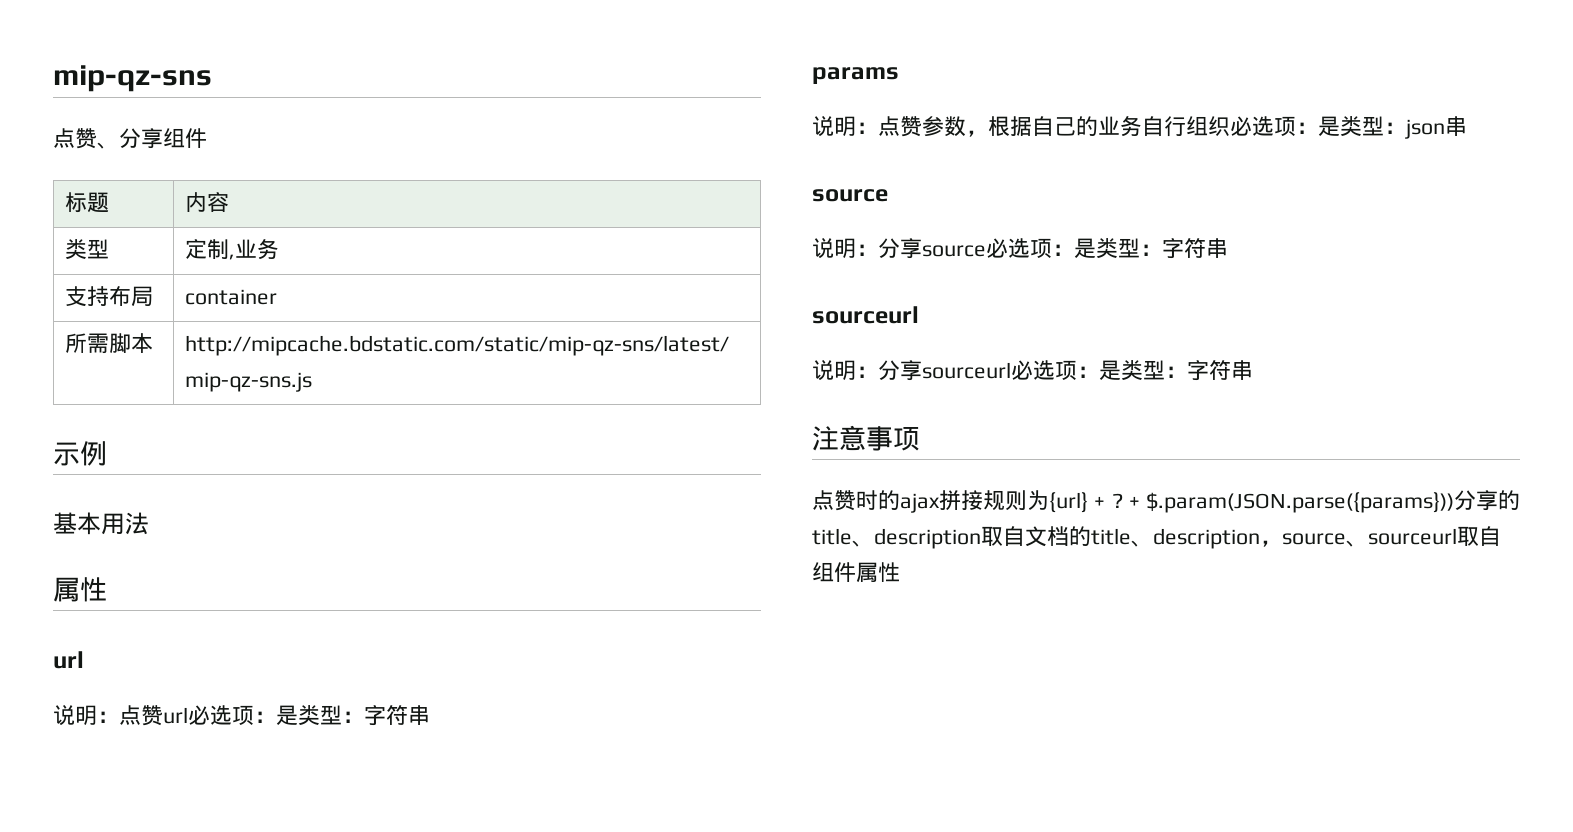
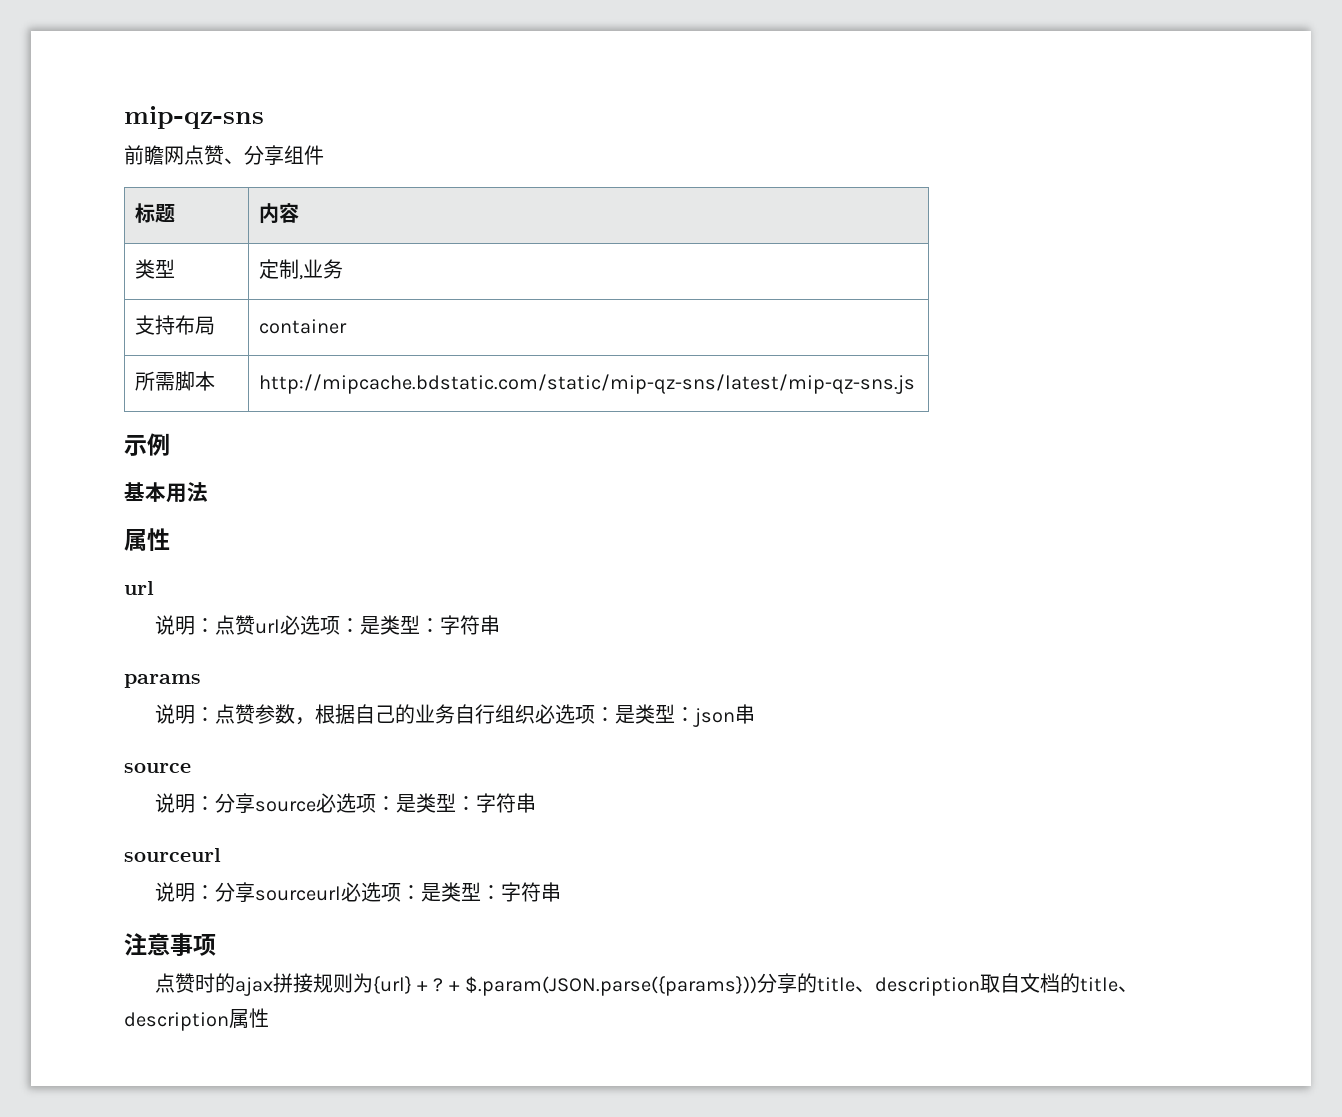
(212, 78) none -> [124,145,184,165] 前瞻网
[1260,526,1501,547] [812,562,856,582] ，source、sourceurl取自组件 -> (229, 1021) none

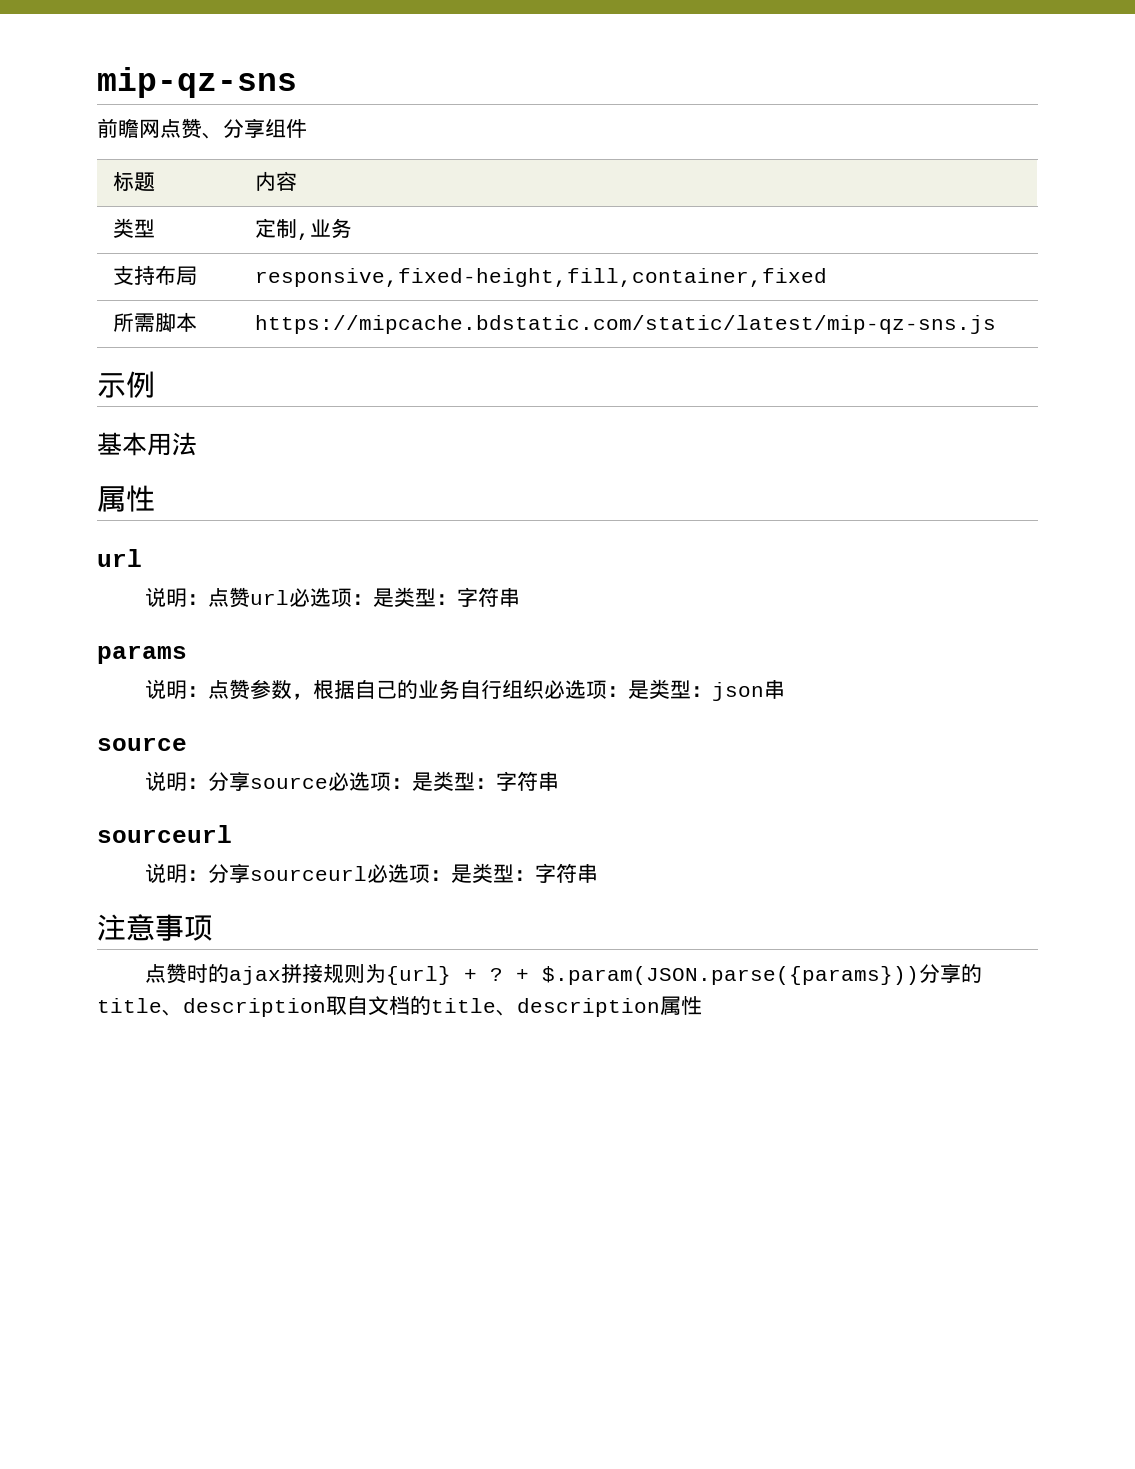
[259,319,348,334] container -> [254,268,827,287] responsive,fixed-height,fill,container,fixed
[259,374,916,394] http://mipcache.bdstatic.com/static/mip-qz-sns/latest/mip-qz-sns.js -> [254,315,996,334] https://mipcache.bdstatic.com/static/latest/mip-qz-sns.js

